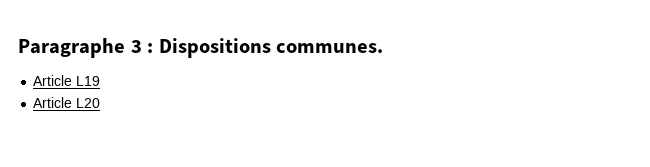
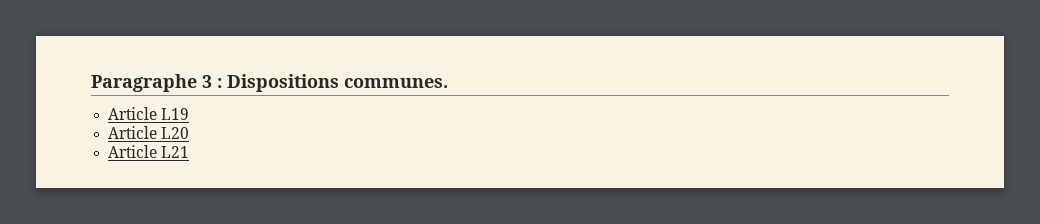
(101, 103) none -> [108,145,190,158] // Article L21

